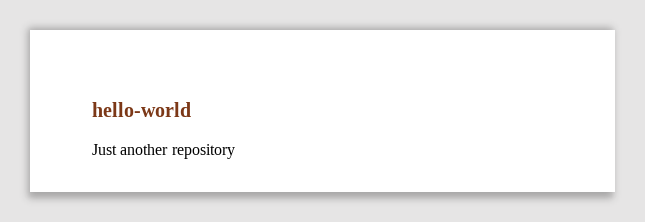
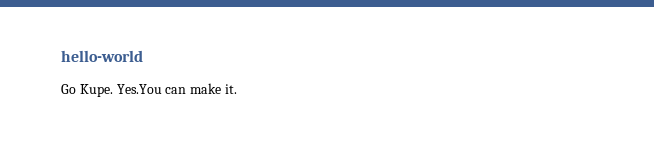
[92,144,235,159] Just another repository -> [61,83,237,97] Go Kupe. Yes.You can make it.

